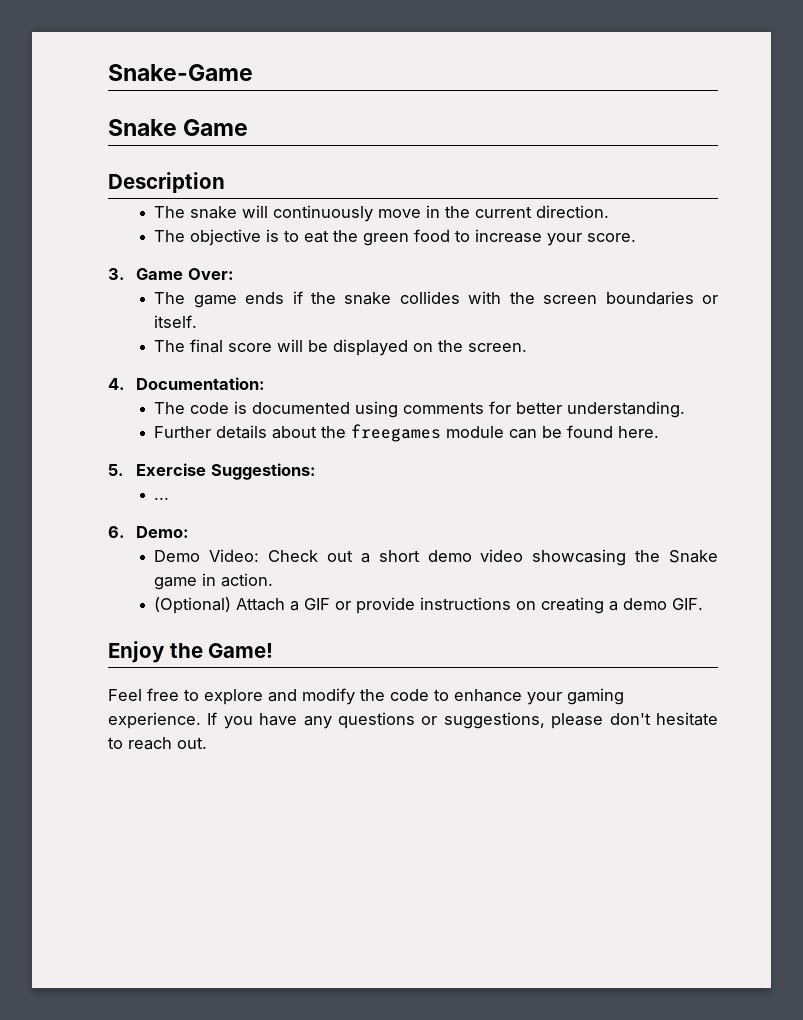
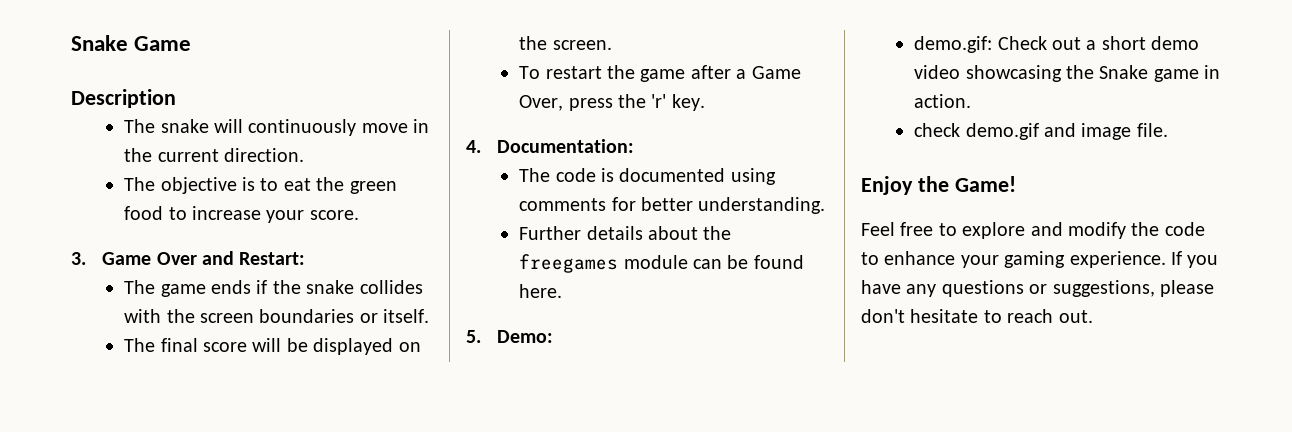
[108,64,253,81] Snake-Game // -> (71, 43) none
[188,268,235,280] Over: -> [156,251,306,265] Over and Restart:
(528, 347) none -> [519,65,801,82] [519,94,705,111] // To restart the game after a Game Over, press the 'r' key.
[136,463,317,480] [154,497,170,500] [108,526,125,538] Exercise Suggestions: // ... // 6. -> (481, 336) none
[154,549,260,562] Demo Video: -> [914,36,993,53] demo.gif:
[154,597,704,614] (Optional) Attach a GIF or provide instructions on creating a demo GIF. -> [914,123,1168,140] check demo.gif and image file.

